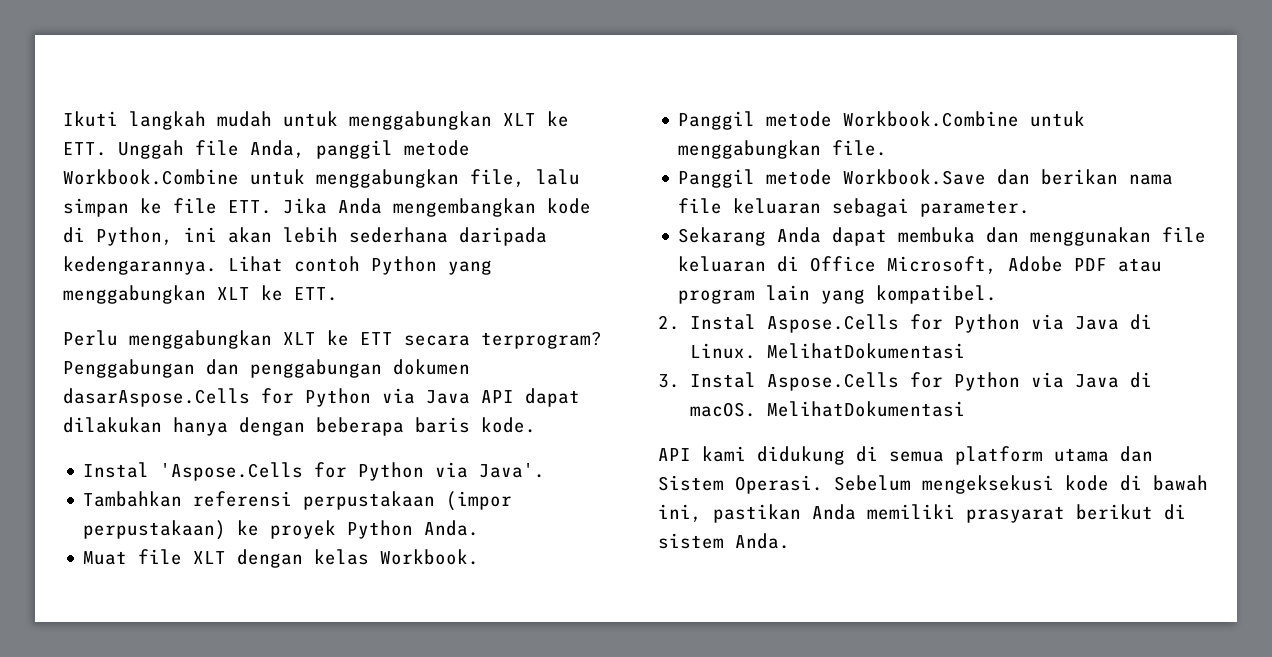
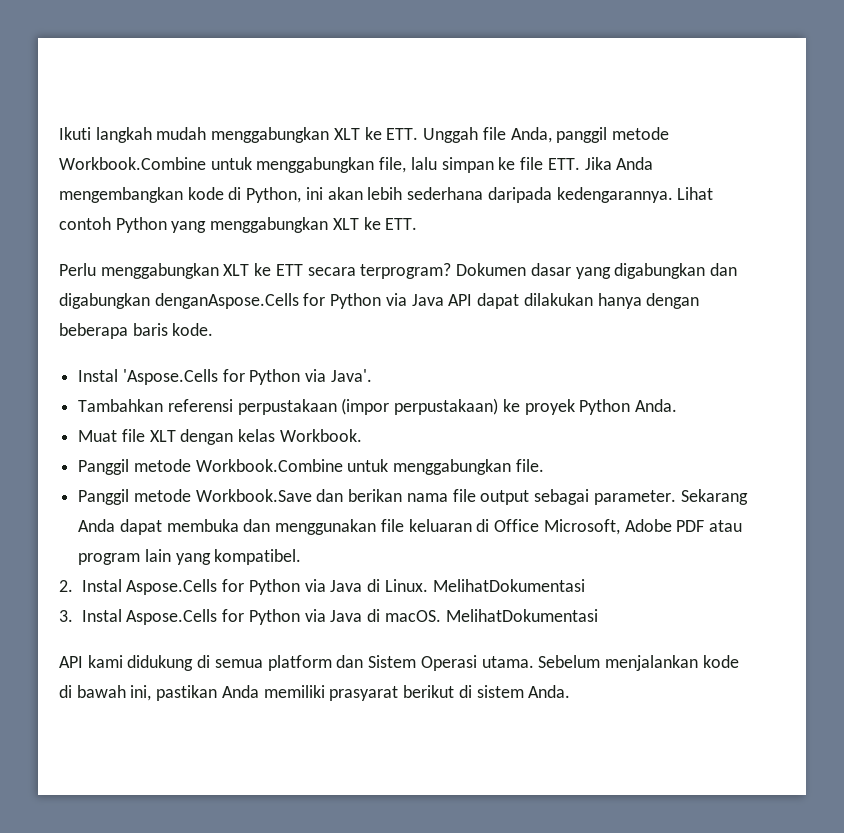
[283,111,338,127] untuk -> (207, 133) none
[63,359,470,378] [63,388,250,407] Penggabungan dan penggabungan dokumen dasarAspose.Cells -> [456,263,737,279] [59,293,299,309] Dokumen dasar yang digabungkan dan digabungkan denganAspose.Cells
[733,198,822,214] keluaran -> [480,490,530,505] output
(1031, 208) // -> (676, 497) none
[1054,448,1109,462] utama -> (332, 663) none
[735,475,1054,494] Operasi. Sebelum mengeksekusi -> [420,655,698,671] Operasi utama. Sebelum menjalankan

